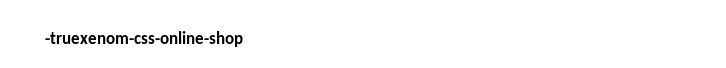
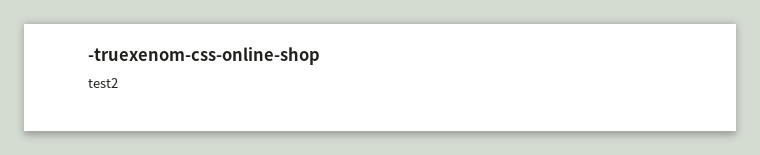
(243, 39) none -> [88,78,118,88] // test2

